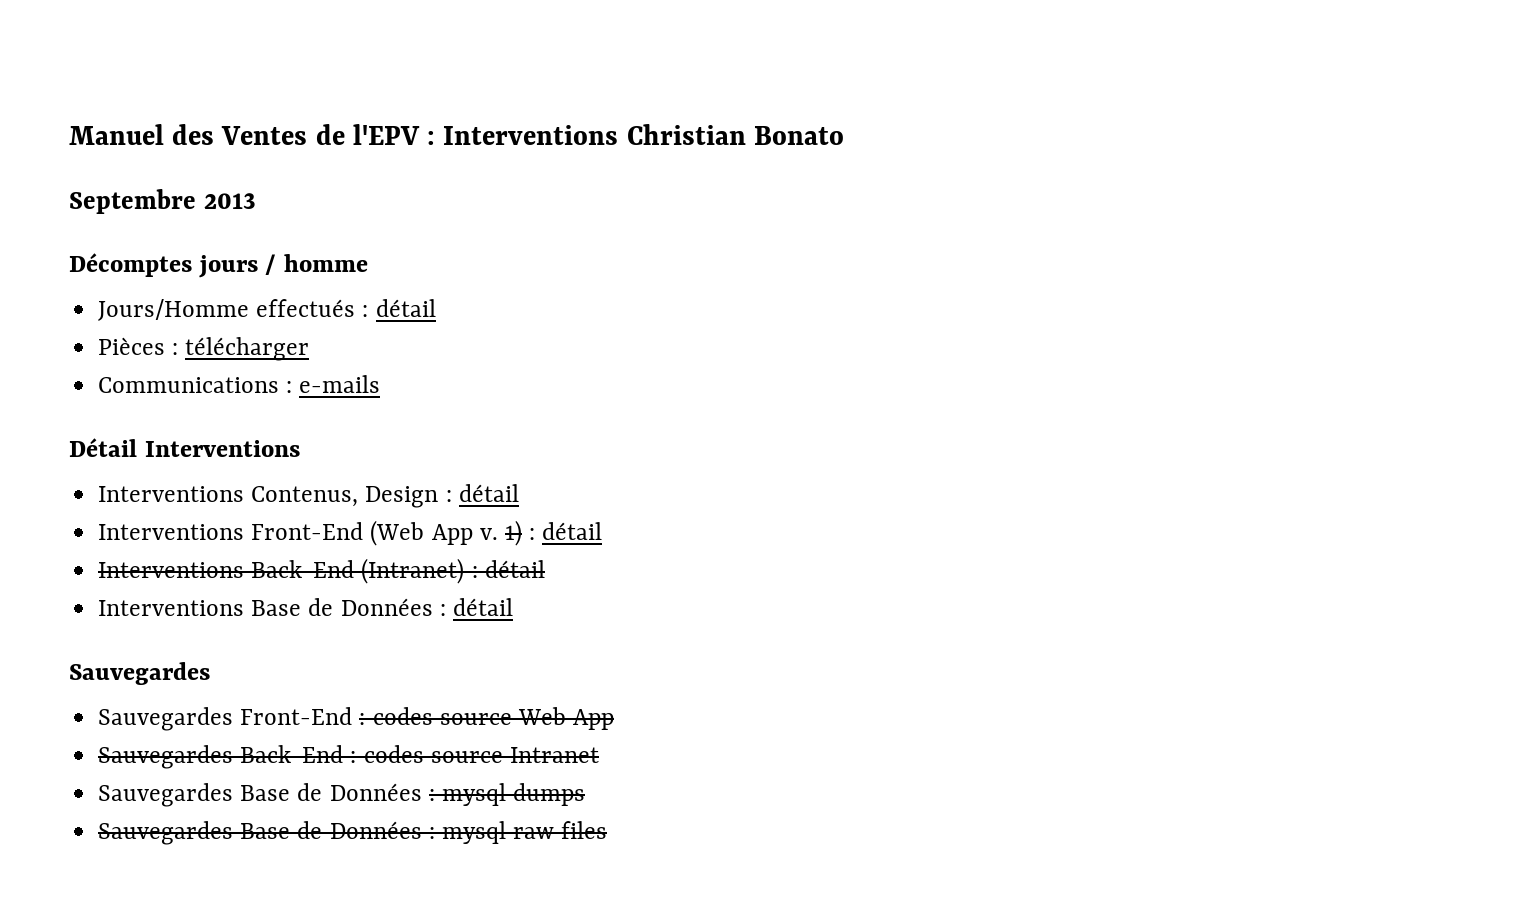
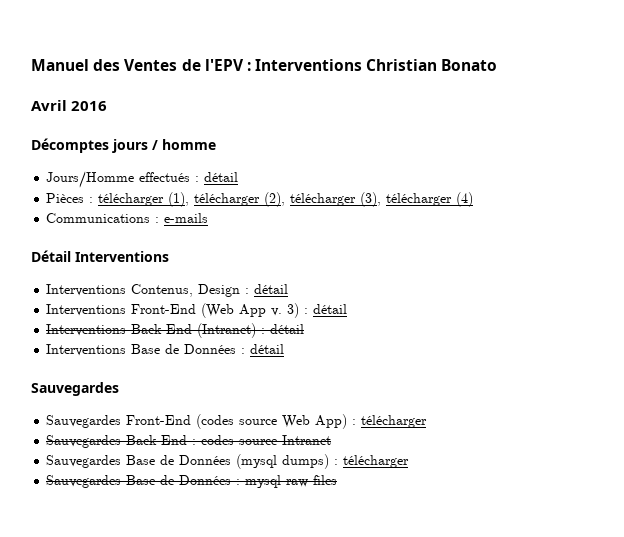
[69,189,256,214] Septembre 2013 -> [31,100,108,111] Avril 2016
(310, 349) none -> [168,192,474,207] (1), télécharger (2), télécharger (3), télécharger (4)
[504,520,522,546] 1) -> [287,303,300,318] 3)
[359,707,615,730] : codes source Web App -> [196,414,428,429] (codes source Web App) : télécharger
[428,783,586,806] : mysql dumps -> [236,454,410,469] (mysql dumps) : télécharger

